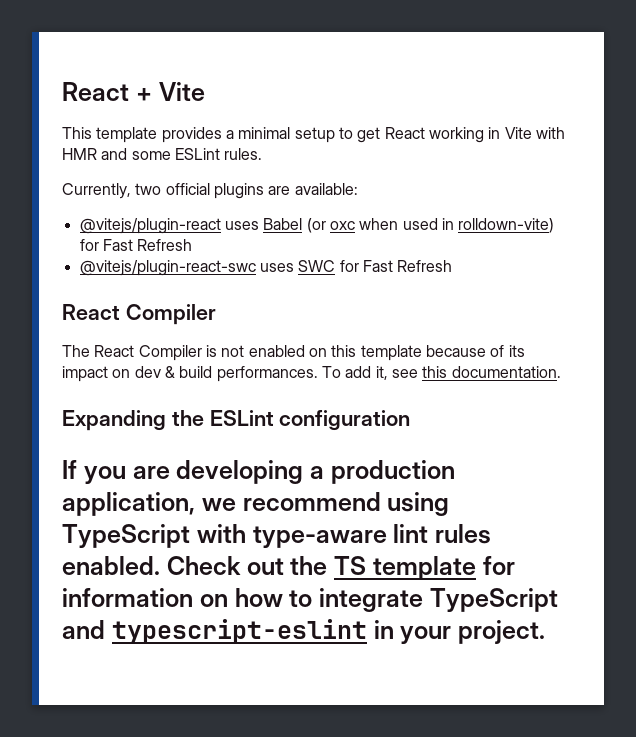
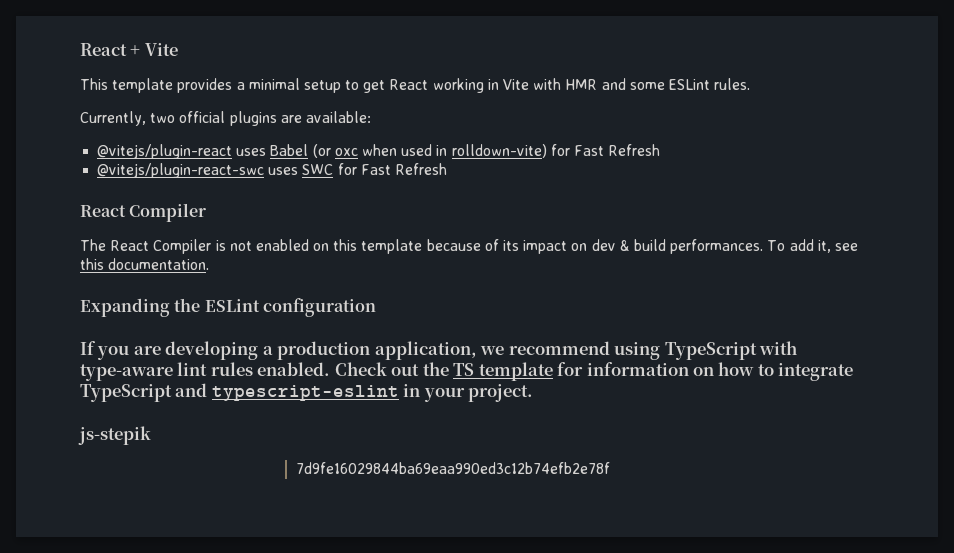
(545, 632) none -> [78,426,151,445] [295,462,610,474] // js-stepik // 7d9fe16029844ba69eaa990ed3c12b74efb2e78f

